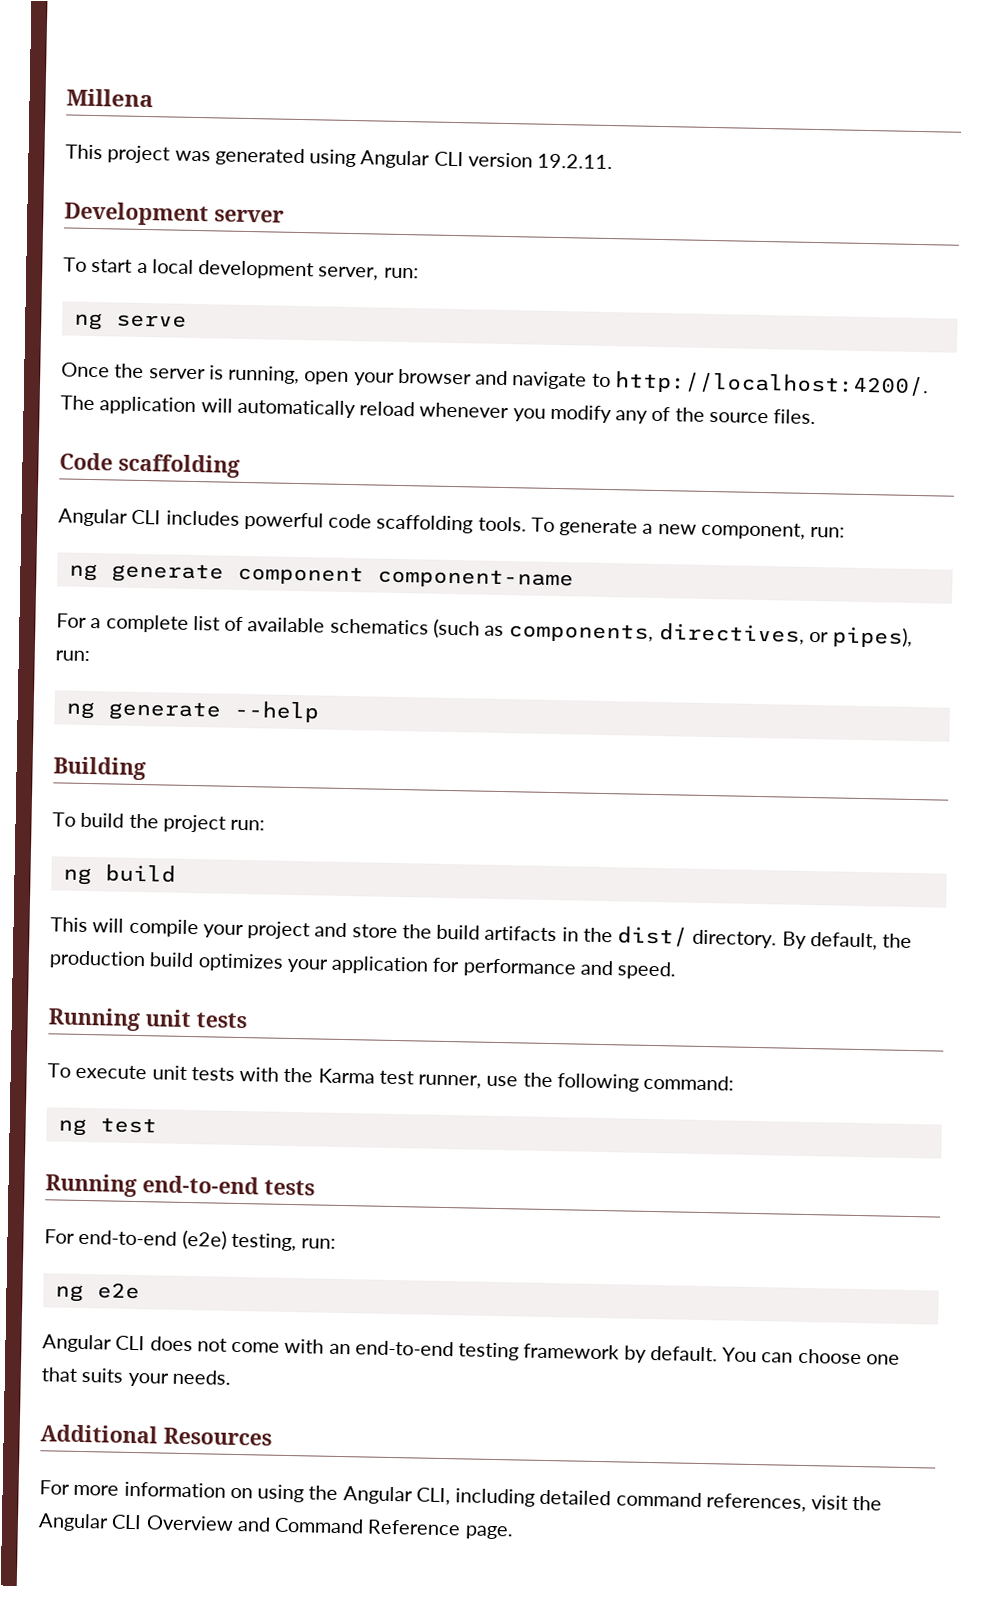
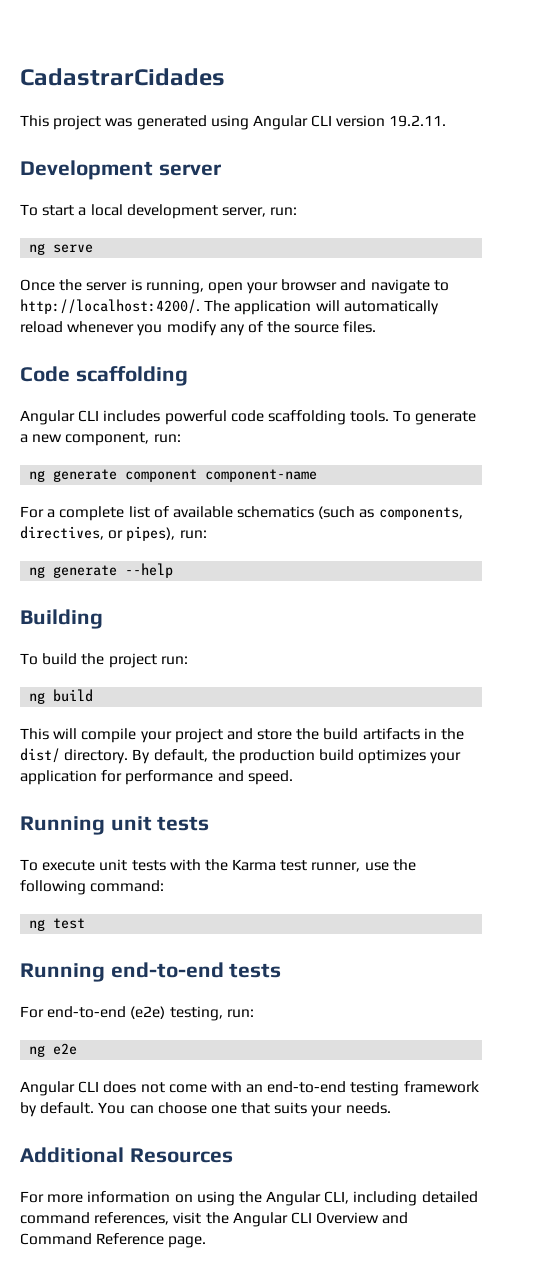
[66,88,153,108] Millena -> [20,68,225,86] CadastrarCidades

